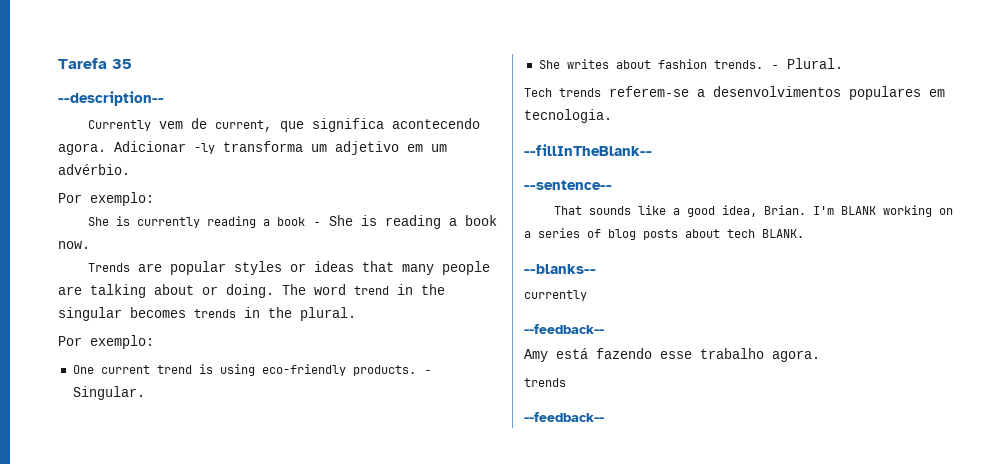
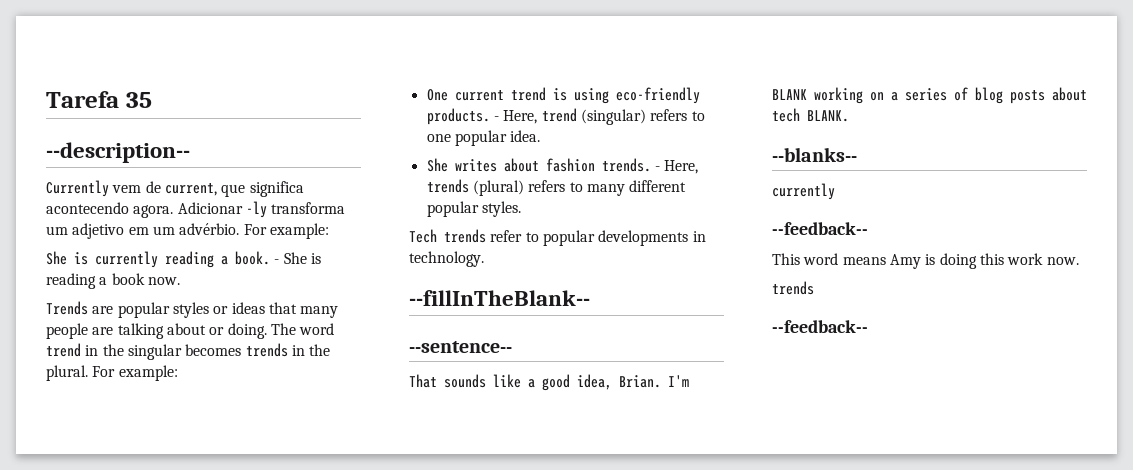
[58,192,154,206] // Por exemplo: -> [243,223,329,239] For example:
[276,217,305,226] book -> [235,251,270,265] book.
[58,335,154,349] // Por exemplo: -> [92,365,178,381] For example:
[72,386,145,400] Singular. -> [503,108,705,125] [426,130,541,146] Here, trend (singular) refers to one popular idea.
[786,58,843,69] [524,86,945,100] [524,109,612,123] Plural. // Tech trends referem-se a desenvolvimentos populares em tecnologia. -> [664,160,699,174] [426,179,687,196] [426,201,521,217] [409,229,706,246] [409,251,484,267] Here, trends (plural) refers to many different popular styles. // Tech trends refer to popular developments in technology.
[524,348,820,362] Amy está fazendo esse trabalho agora. -> [772,253,1079,269] This word means Amy is doing this work now.

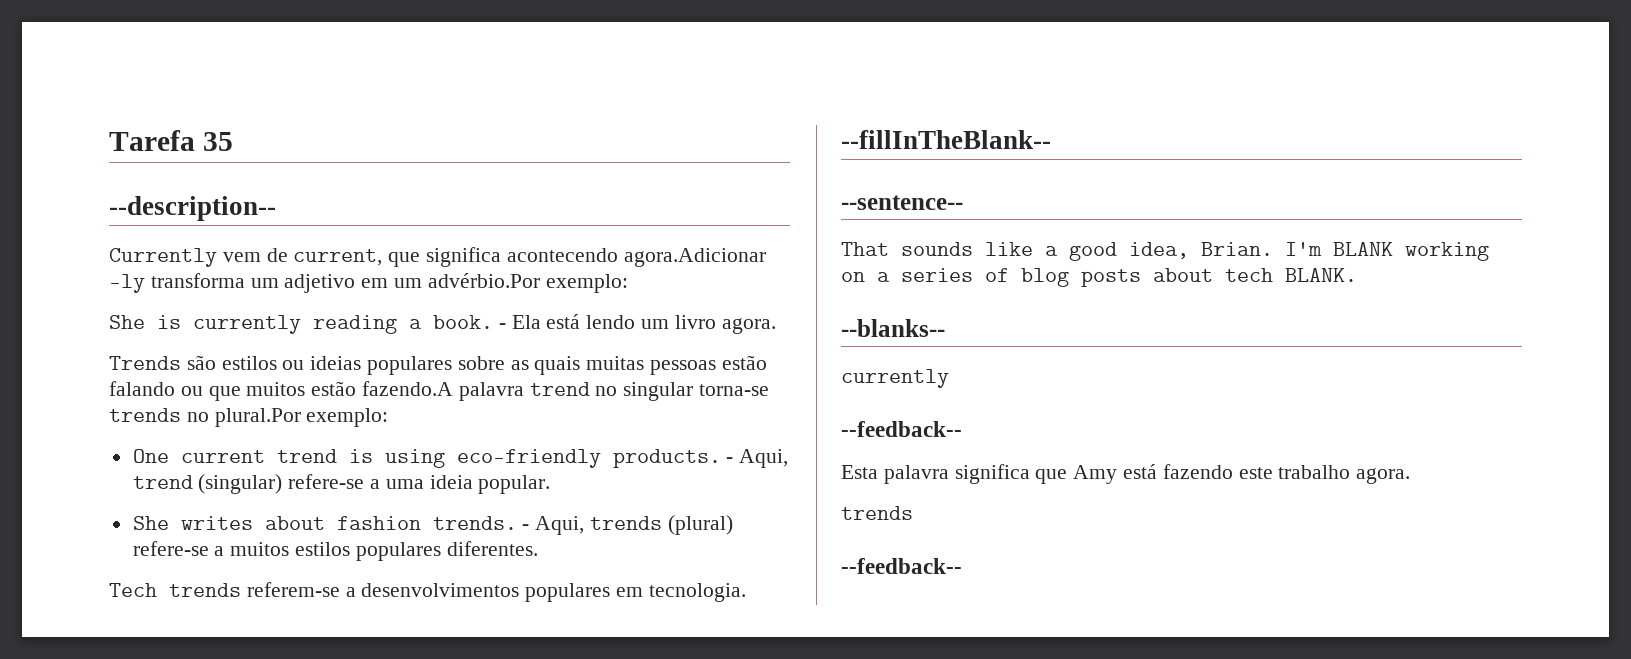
[133,202,243,218] agora. Adicionar -> [623,248,766,267] agora.Adicionar
[179,223,329,239] advérbio. For example: -> [427,273,628,293] advérbio.Por exemplo:
[283,252,321,264] [46,273,180,289] [46,301,339,318] [46,323,335,339] [46,343,331,360] [46,365,178,381] She is reading a book now. // Trends are popular styles or ideas that many people are talking about or doing. The word trend in the singular becomes trends in the plural. For example: -> [511,314,776,334] [109,355,767,375] [109,381,770,401] [109,408,389,427] Ela está lendo um livro agora. // Trends são estilos ou ideias populares sobre as quais muitas pessoas estão falando ou que muitos estão fazendo.A palavra trend no singular torna-se trends no plural.Por exemplo:
[503,110,538,124] Here, -> [739,449,789,468] Aqui,
[650,109,705,121] [426,130,541,146] refers to one popular idea. -> [288,474,551,494] refere-se a uma ideia popular.
[664,160,699,174] Here, -> [535,516,585,535] Aqui,
[528,180,687,196] [426,201,521,217] [409,229,706,246] [409,251,484,267] refers to many different popular styles. // Tech trends refer to popular developments in technology. -> [132,541,538,561] [109,582,746,602] refere-se a muitos estilos populares diferentes. // Tech trends referem-se a desenvolvimentos populares em tecnologia.
[772,253,1079,269] This word means Amy is doing this work now. -> [841,464,1411,484] Esta palavra significa que Amy está fazendo este trabalho agora.

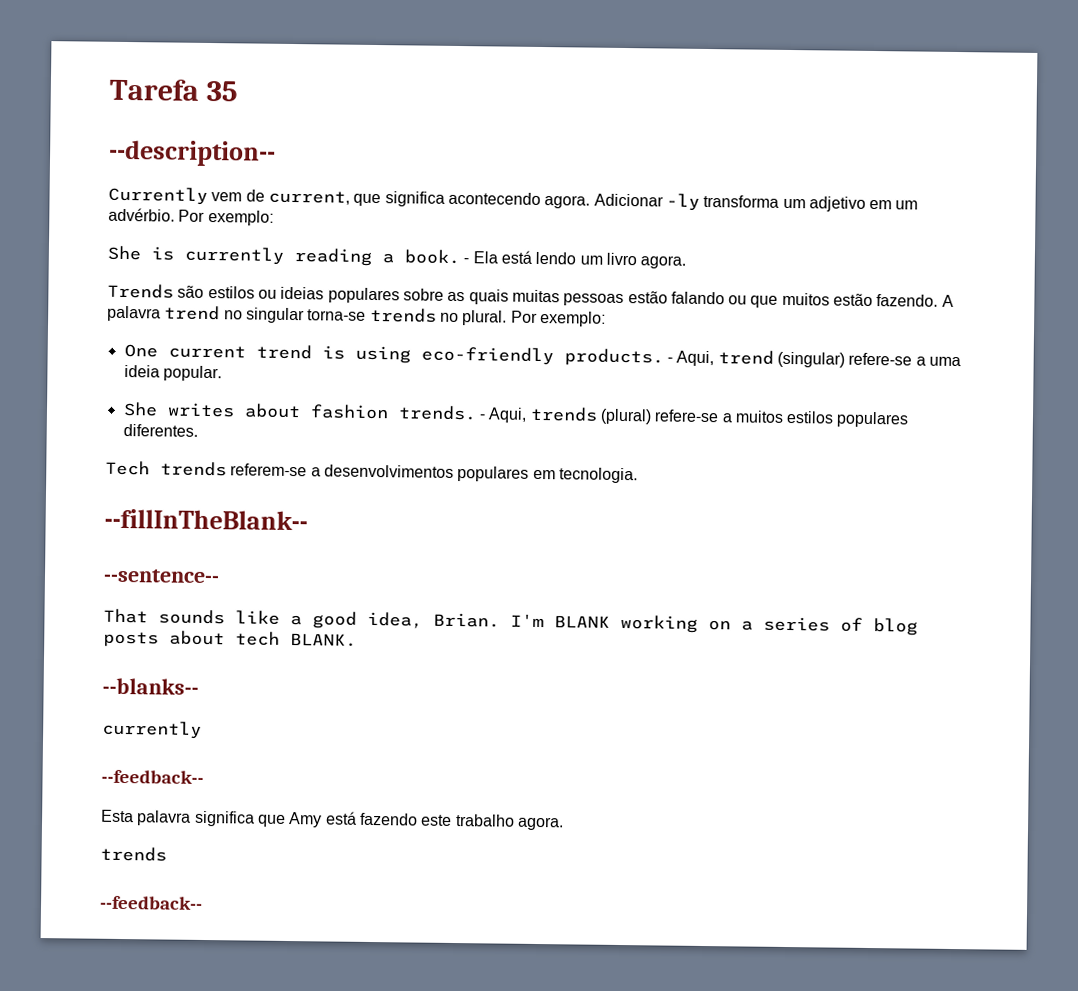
[623,248,766,267] agora.Adicionar -> [544,193,664,209] agora. Adicionar
[427,273,540,288] advérbio.Por -> [108,207,206,222] advérbio. Por
[362,381,454,396] fazendo.A -> [876,294,954,307] fazendo. A
[214,408,301,427] plural.Por -> [462,310,538,326] plural. Por

